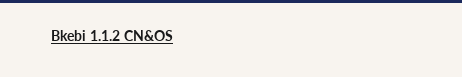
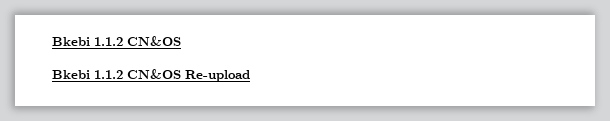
[51,30,173,41] Bkebi 1.1.2 CN&OS -> [52,36,181,46] [52,69,250,82] Bkebi 1.1.2 CN&OS // Bkebi 1.1.2 CN&OS Re-upload

